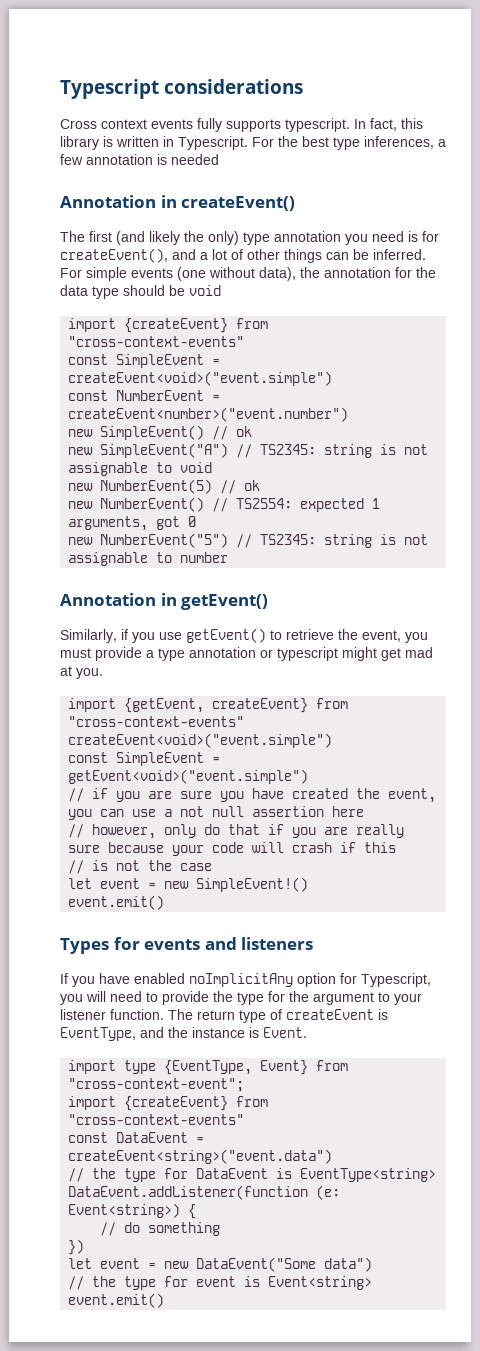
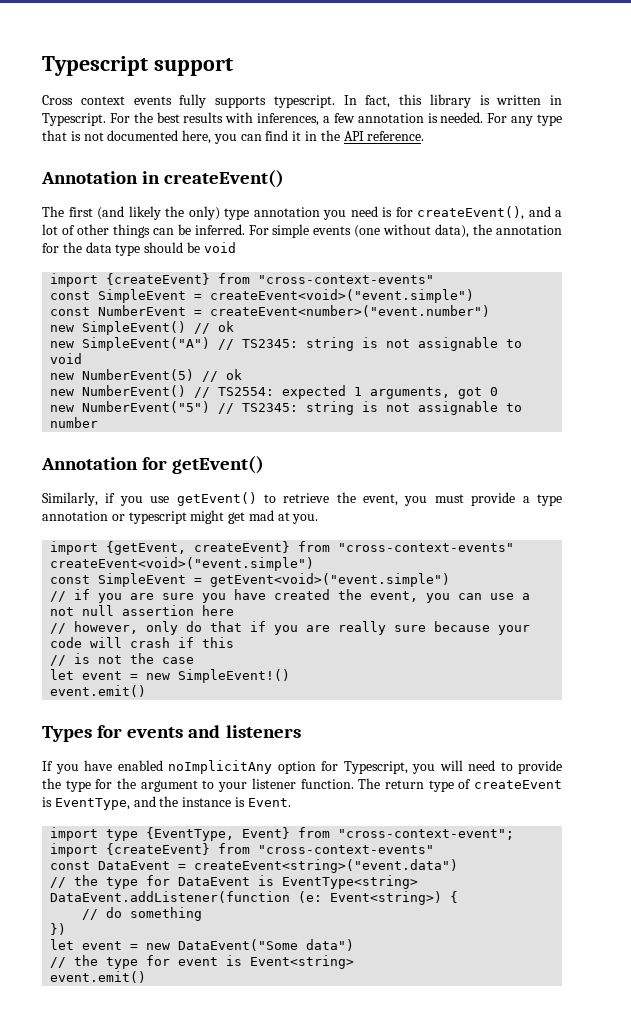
[164,79,304,94] considerations -> [153,58,233,76] support
[333,137,360,150] type -> [183,112,254,123] results with
[171,154,219,165] needed -> [440,112,562,126] [42,130,425,144] needed. For any type that is not documented here, you can find it in the API reference.
[160,593,177,606] in -> [142,457,168,470] for

